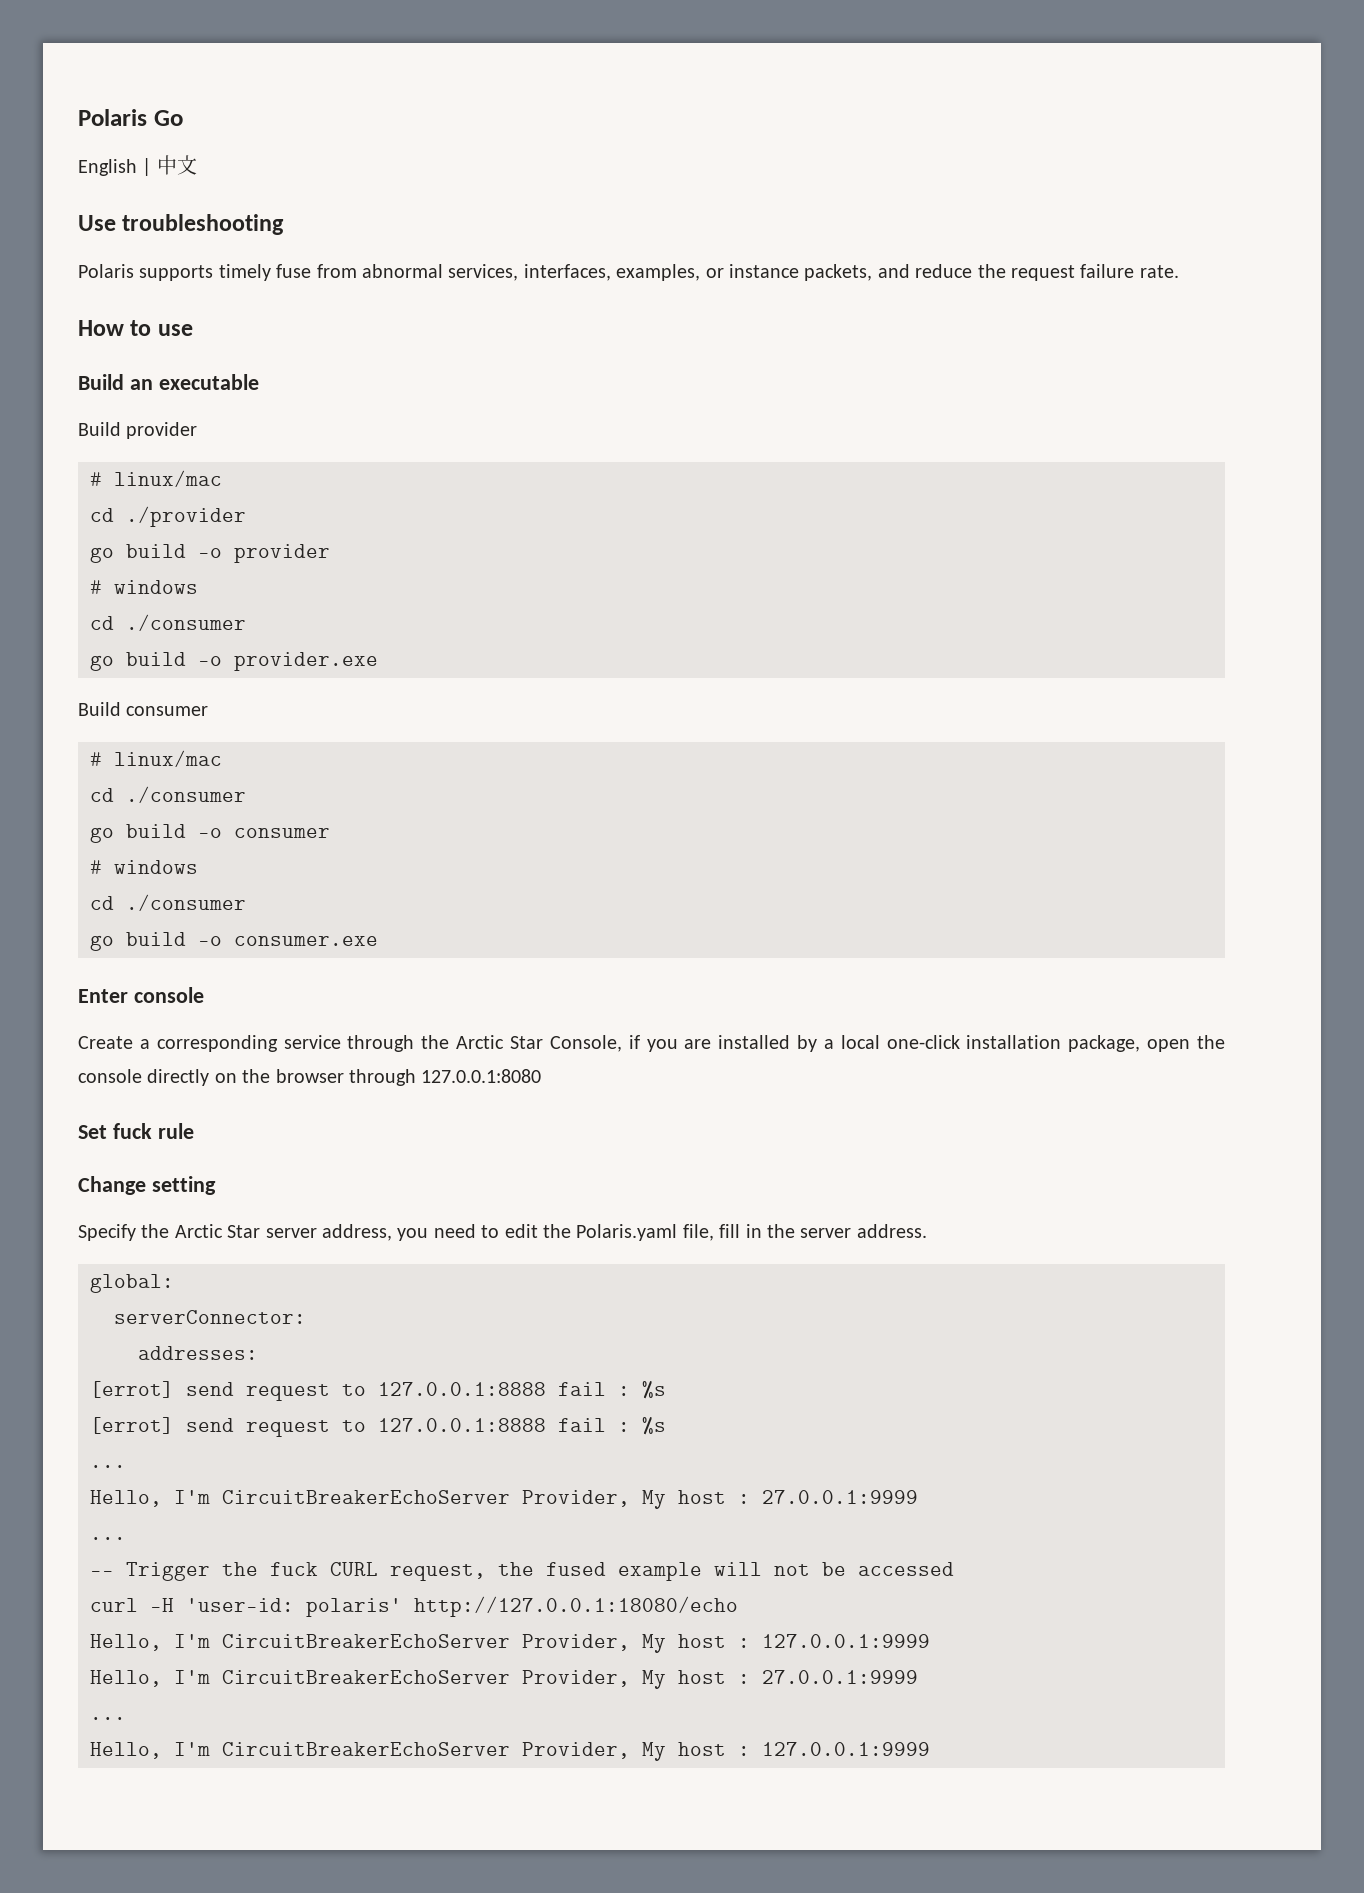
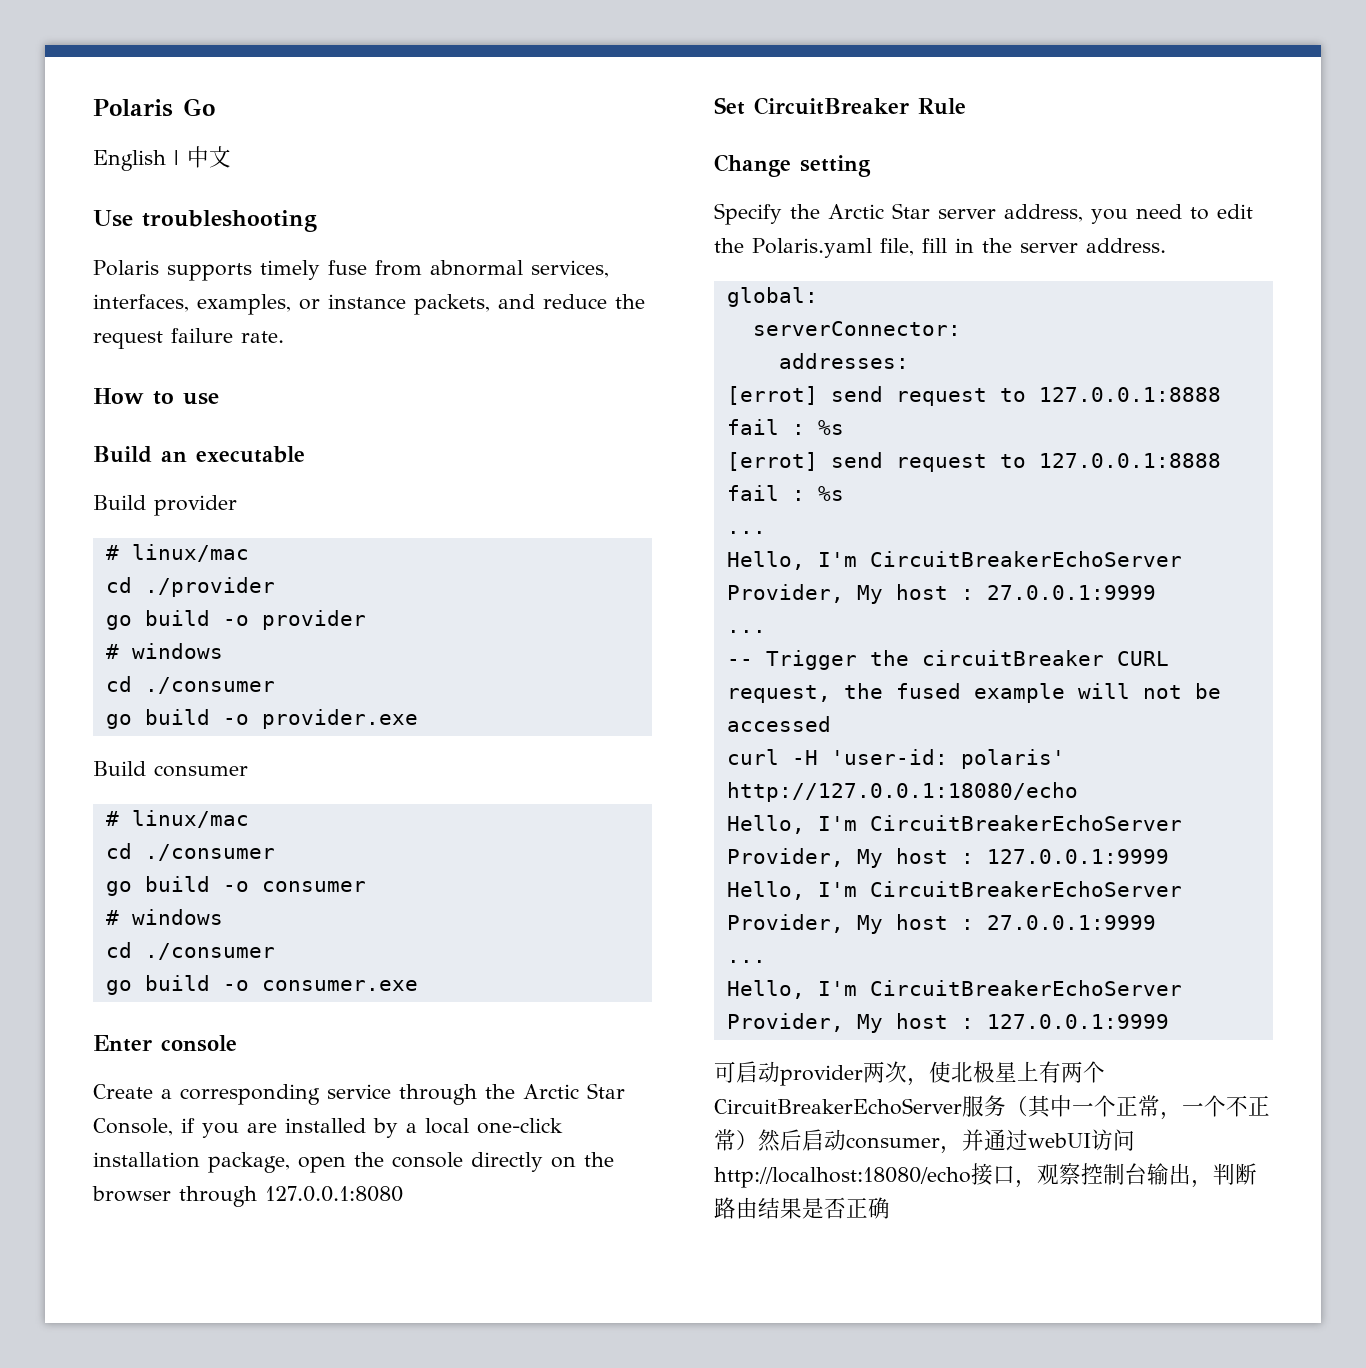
[112,1123,194,1139] fuck rule -> [754,97,966,115] CircuitBreaker Rule
[270,1562,318,1576] fuck -> [921,650,1104,666] circuitBreaker
(930, 1749) none -> [714,1061,1105,1086] [714,1095,1270,1120] [714,1129,1135,1154] [714,1163,1257,1188] [714,1197,890,1219] // 可启动provider两次，使北极星上有两个CircuitBreakerEchoServer服务（其中一个正常，一个不正常）然后启动consumer，并通过webUI访问http://localhost:18080/echo接口，观察控制台输出，判断路由结果是否正确

